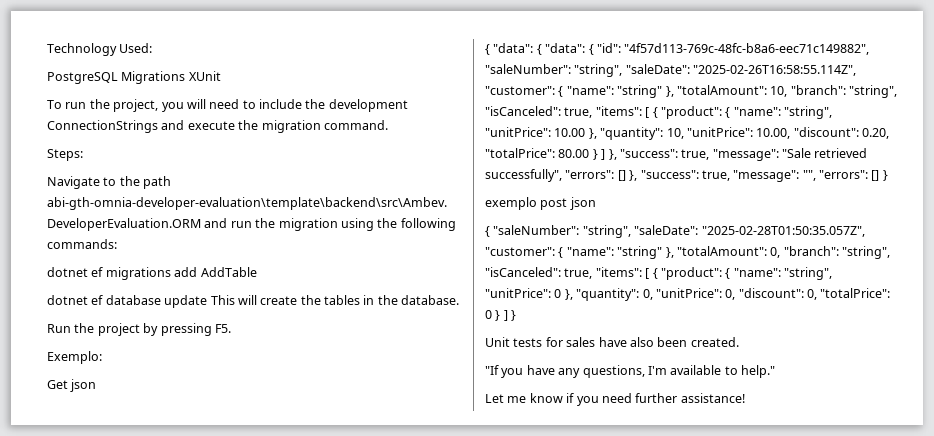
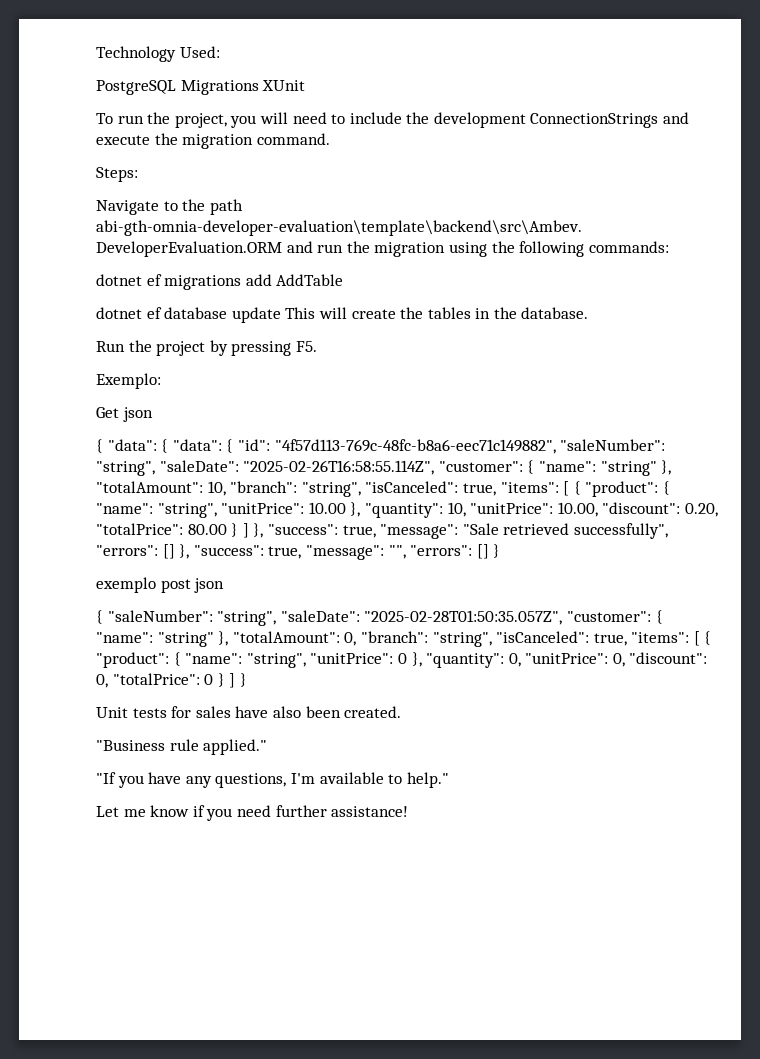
(739, 342) none -> [96,739,268,755] // "Business rule applied."

